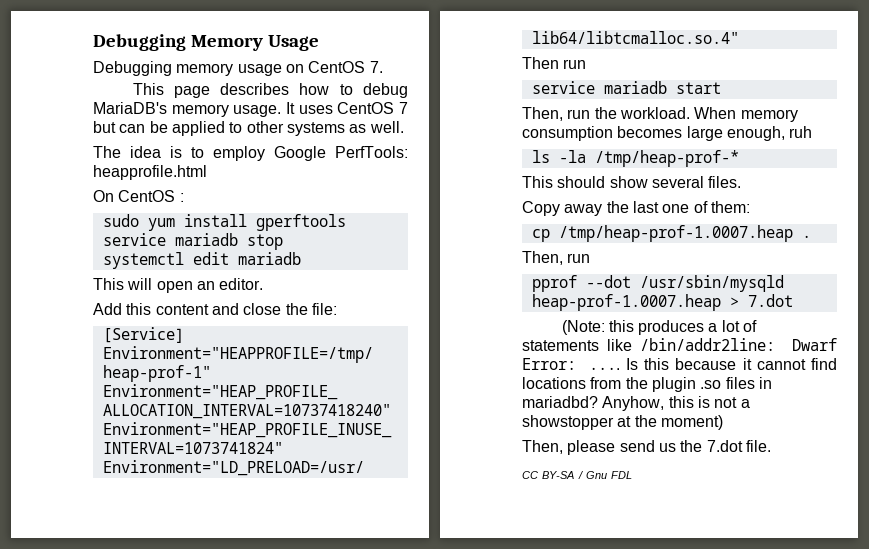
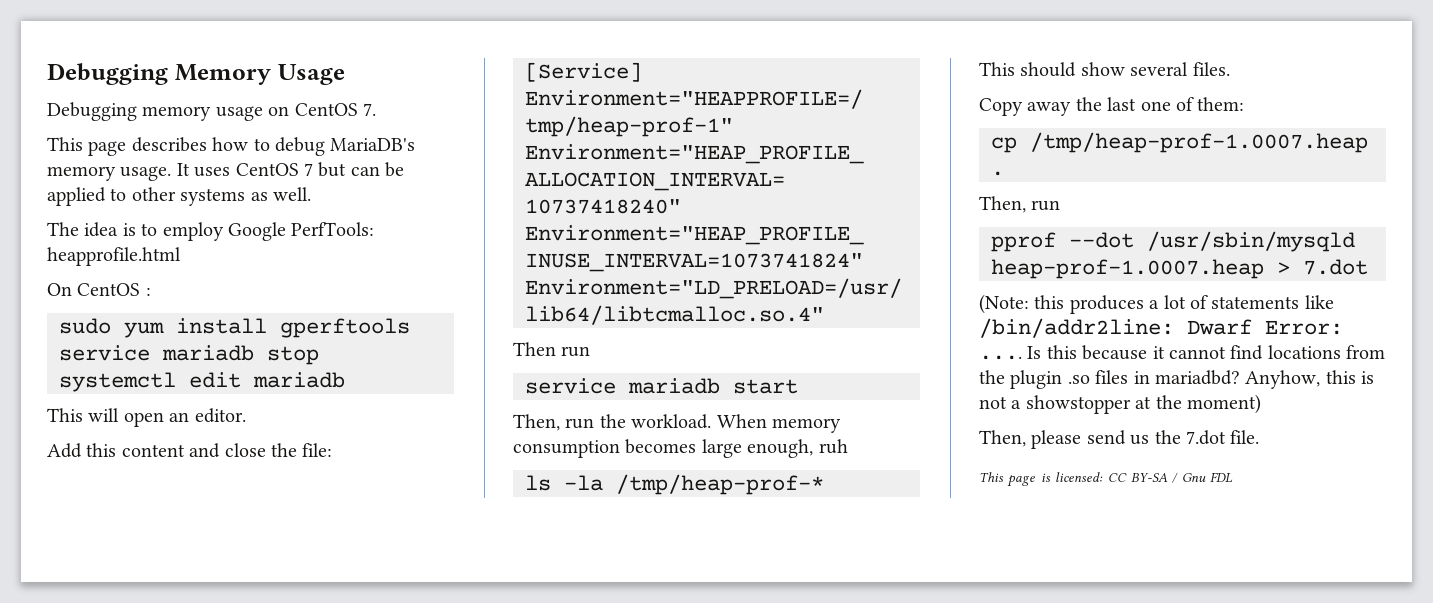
(771, 446) none -> [979,472,1104,487] This page is licensed:

